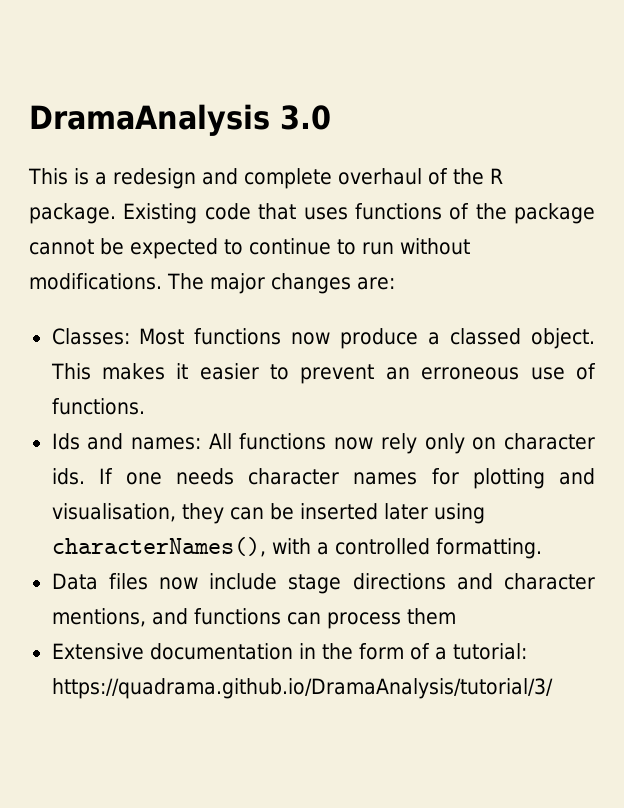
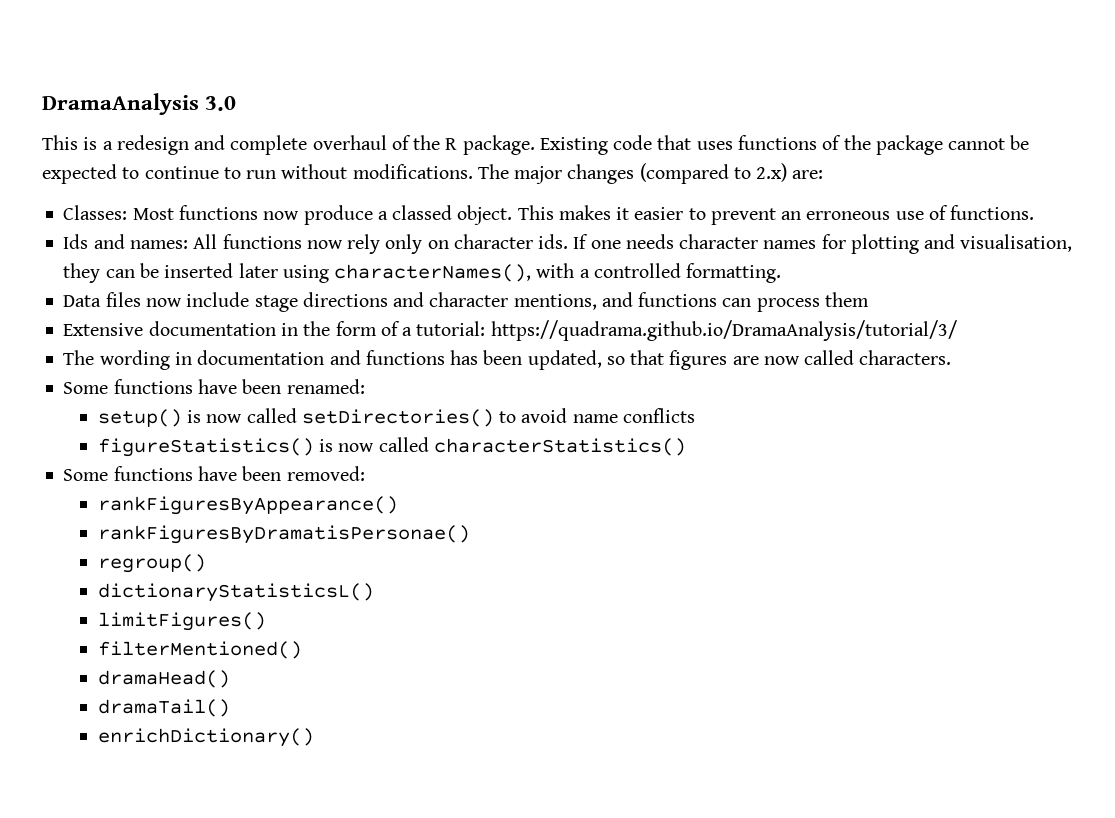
(351, 283) none -> [639,163,788,184] (compared to 2.x)
(553, 688) none -> [63,350,952,370] [63,379,365,394] [97,408,695,427] [97,437,686,457] [63,466,365,481] [97,496,398,515] [97,525,470,544] [97,554,206,573] [97,583,374,602] [97,612,266,631] [97,641,302,659] [97,670,230,688] [97,699,230,717] [97,728,314,747] // The wording in documentation and functions has been updated, so that figures are now called characters. // Some functions have been renamed: // setup() is now called setDirectories() to avoid name conflicts // figureStatistics() is now called characterStatistics() // Some functions have been removed: // rankFiguresByAppearance() // rankFiguresByDramatisPersonae() // regroup() // dictionaryStatisticsL() // limitFigures() // filterMentioned() // dramaHead() // dramaTail() // enrichDictionary()

